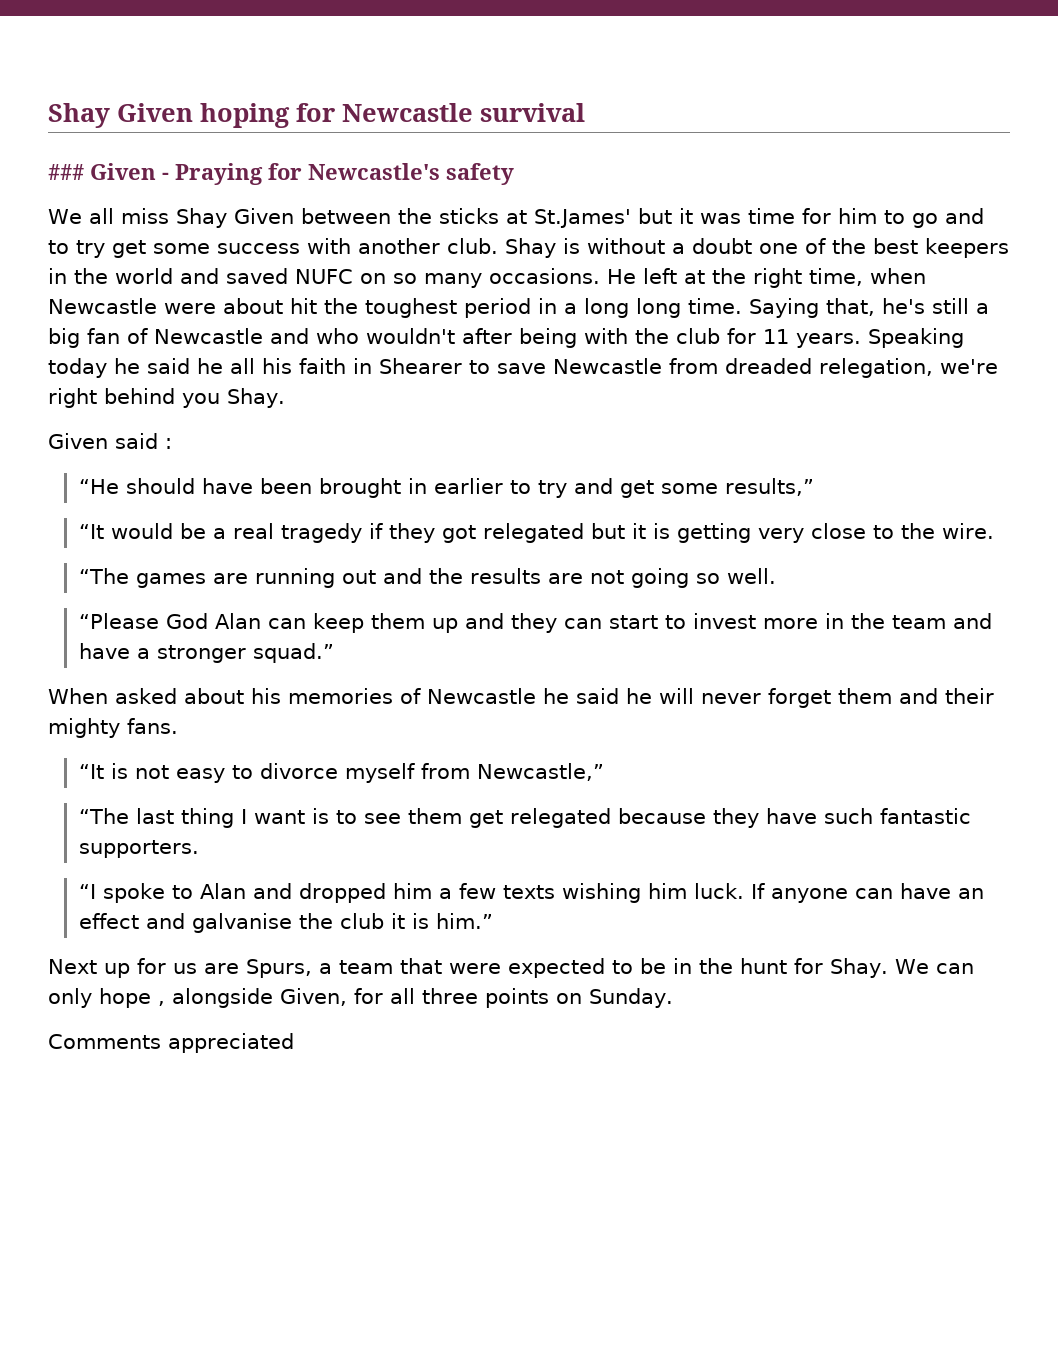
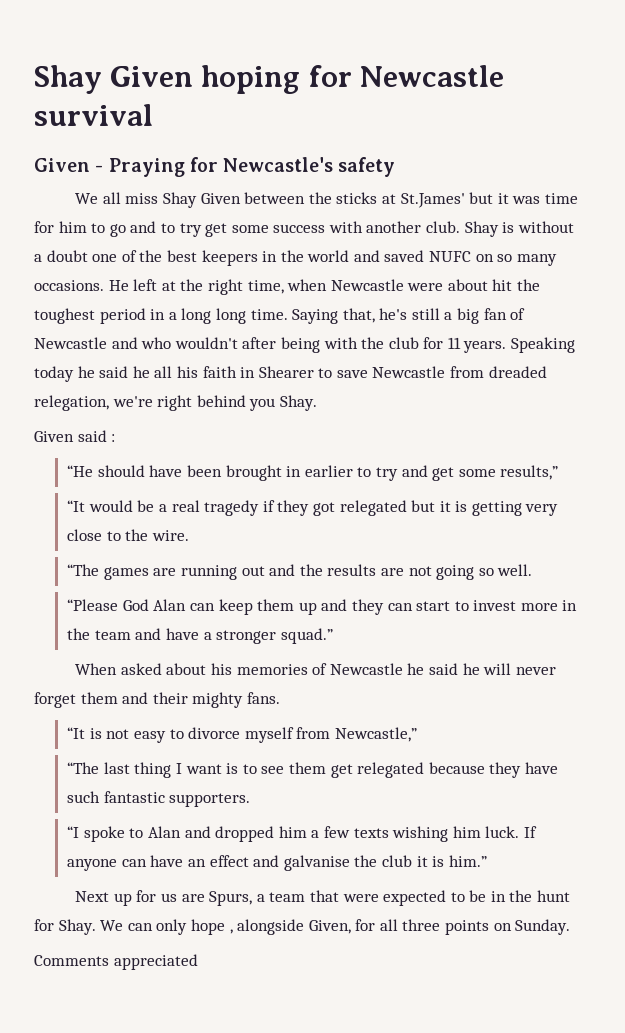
[48,164,84,180] ### -> (153, 115) none

